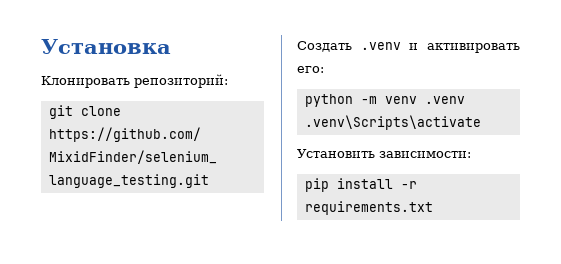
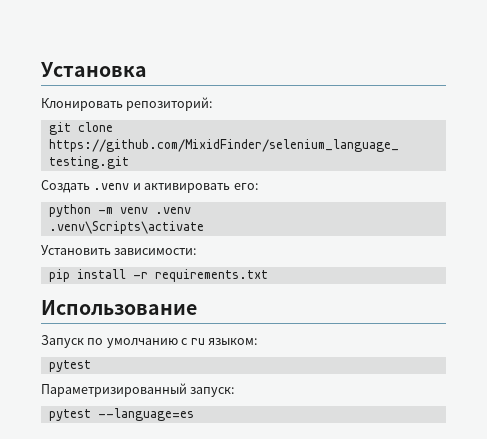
(433, 208) none -> [41,300,197,315] [41,335,257,348] [48,360,91,372] [41,383,235,397] [48,408,194,421] // Использование // Запуск по умолчанию с ru языком: // pytest // Параметризированный запуск: // pytest --language=es

